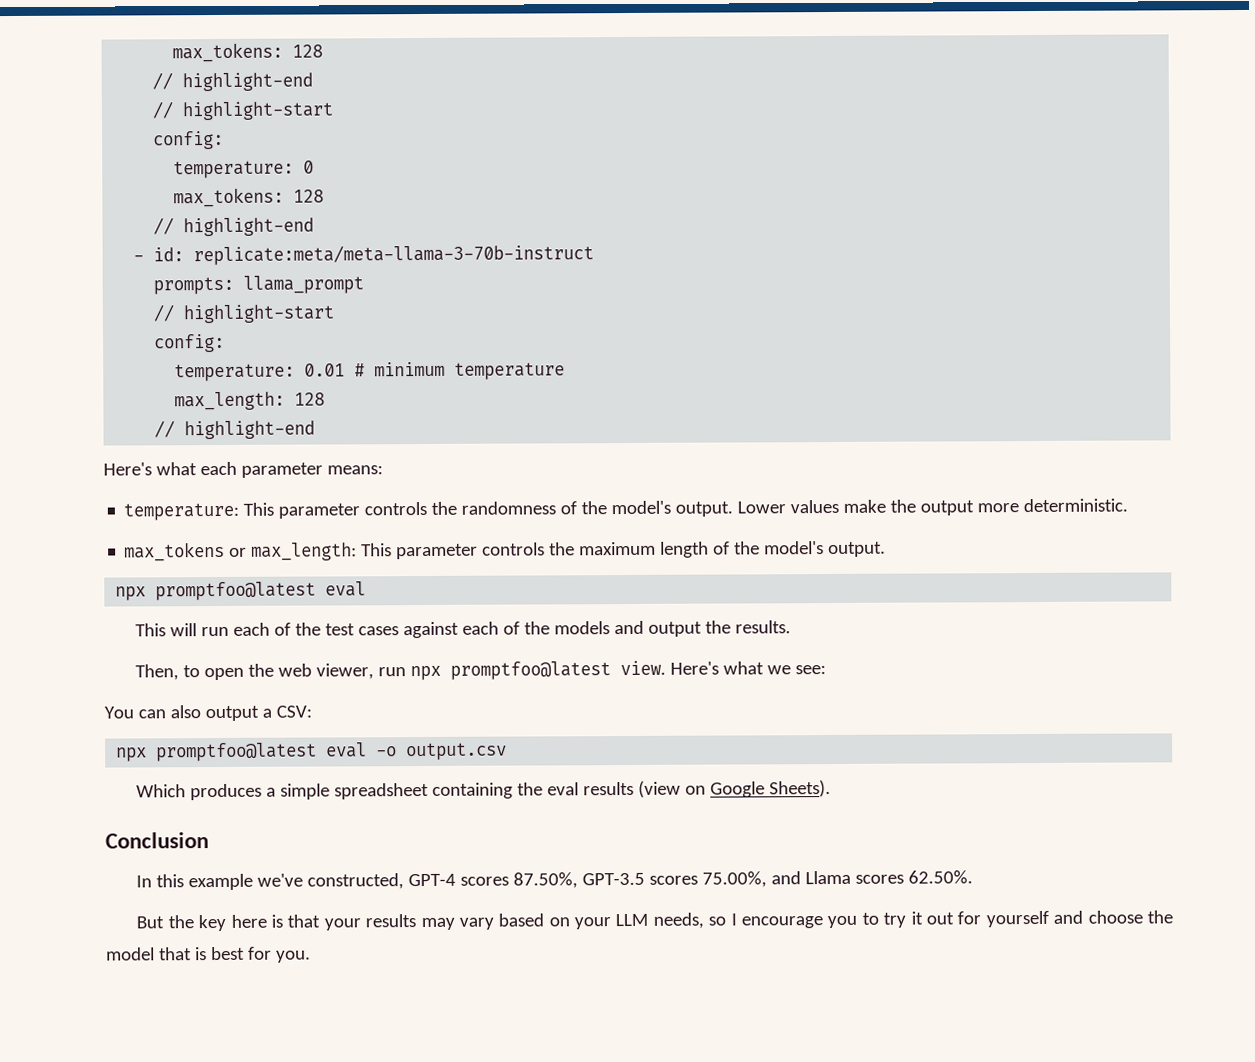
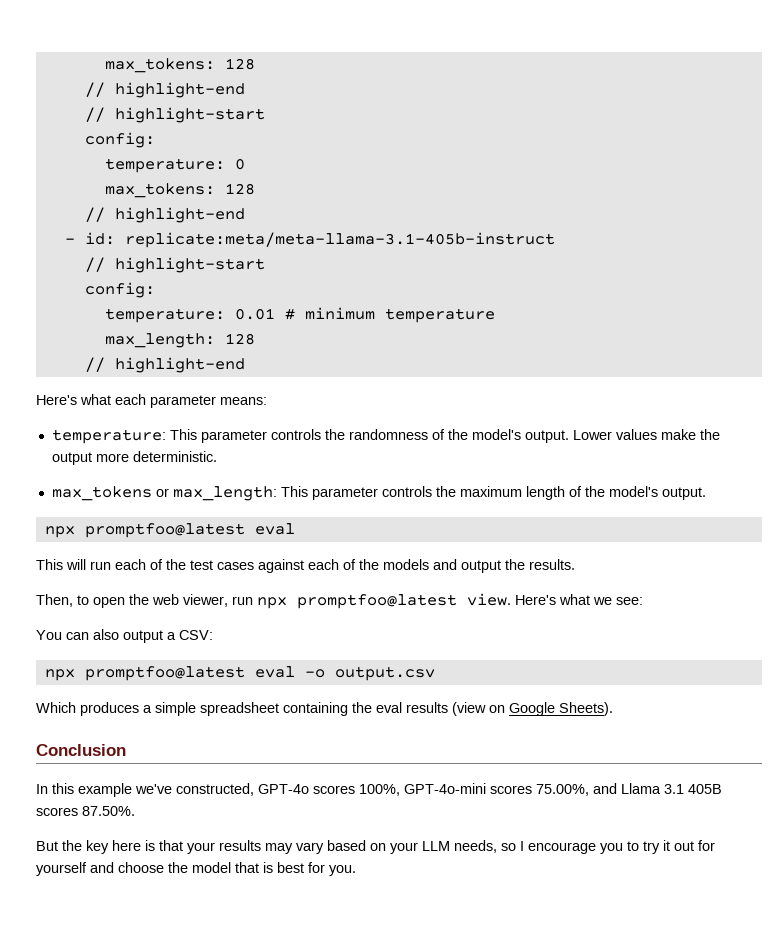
[193,244,595,266] [153,275,365,295] replicate:meta/meta-llama-3-70b-instruct // prompts: llama_prompt -> [124,232,555,248] replicate:meta/meta-llama-3.1-405b-instruct
[408,870,974,889] GPT-4 scores 87.50%, GPT-3.5 scores 75.00%, and Llama scores 62.50%. -> [258,783,722,796] [36,806,135,816] GPT-4o scores 100%, GPT-4o-mini scores 75.00%, and Llama 3.1 405B scores 87.50%.

